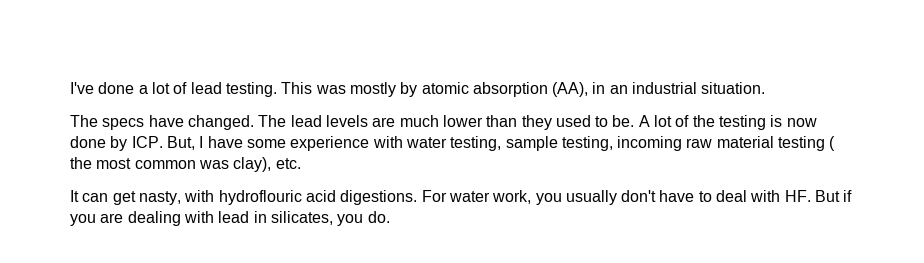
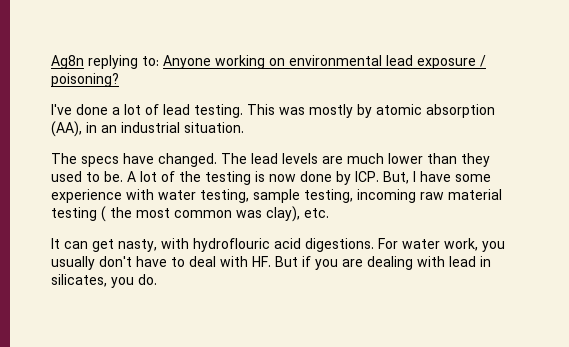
(70, 88) none -> [51,55,486,69] [51,73,119,87] Ag8n replying to: Anyone working on environmental lead exposure / poisoning? //

